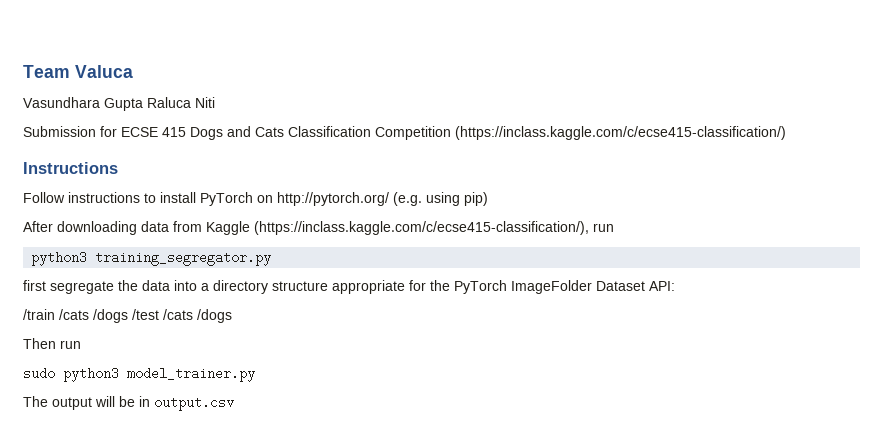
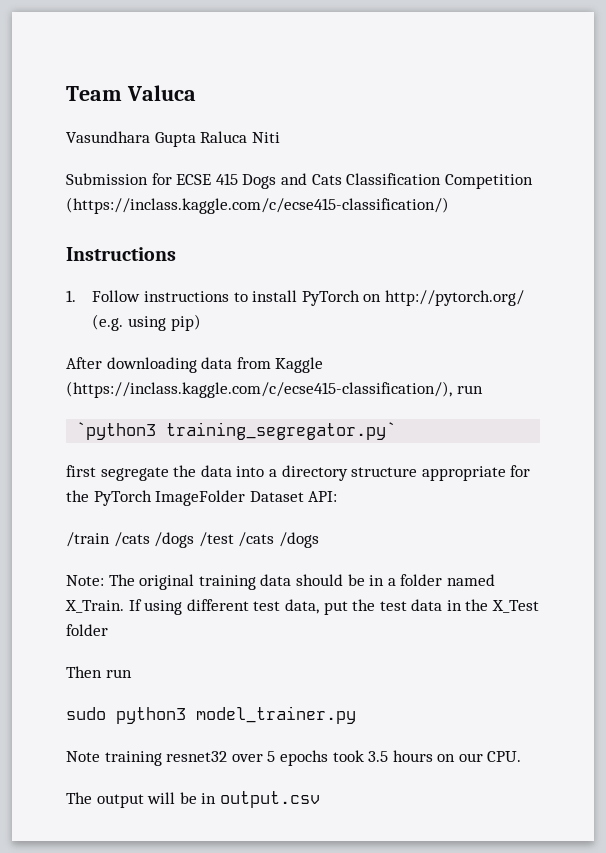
(118, 168) none -> [66,290,76,302] 1.
[31,251,272,266] python3 training_segregator.py -> [76,422,397,440] `python3 training_segregator.py`
(232, 316) none -> [66,574,495,590] [65,599,540,615] [66,624,108,636] // Note: The original training data should be in a folder named X_Train. If using different test data, put the test data in the X_Test folder
(255, 374) none -> [66,750,522,766] // Note training resnet32 over 5 epochs took 3.5 hours on our CPU.

